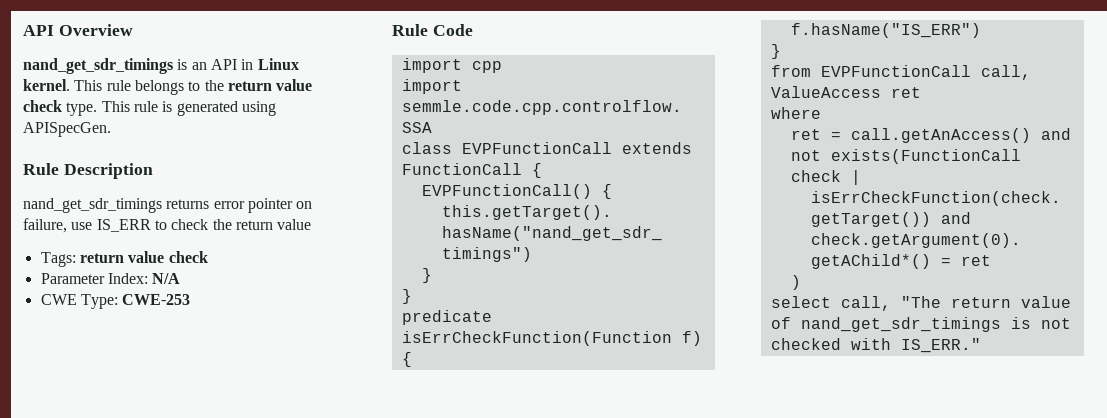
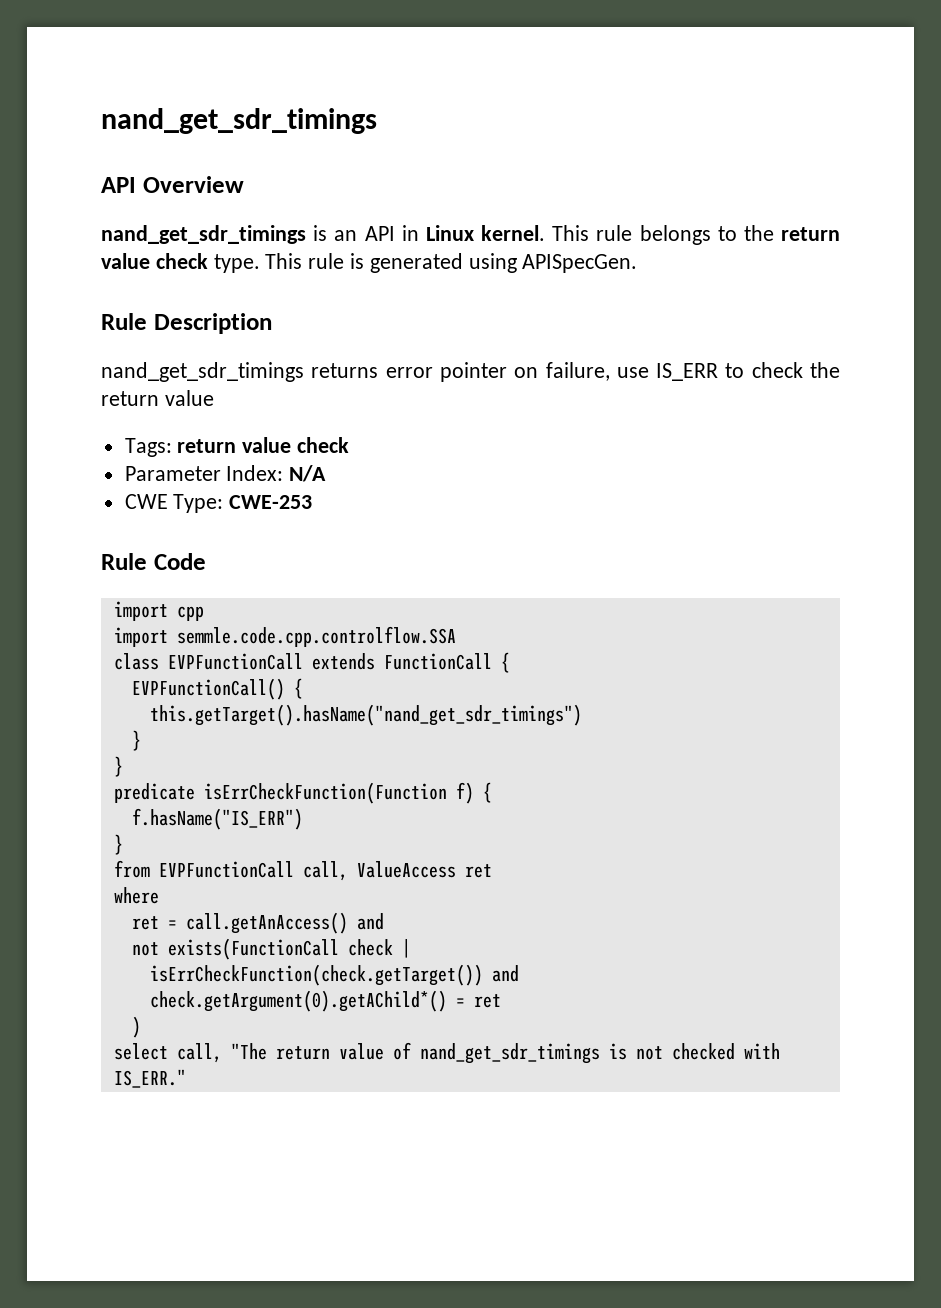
(23, 30) none -> [101,108,377,134] nand_get_sdr_timings //

